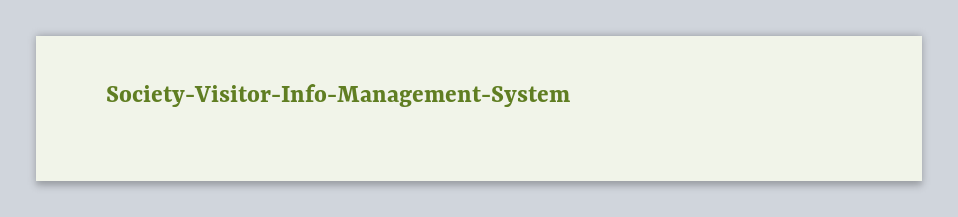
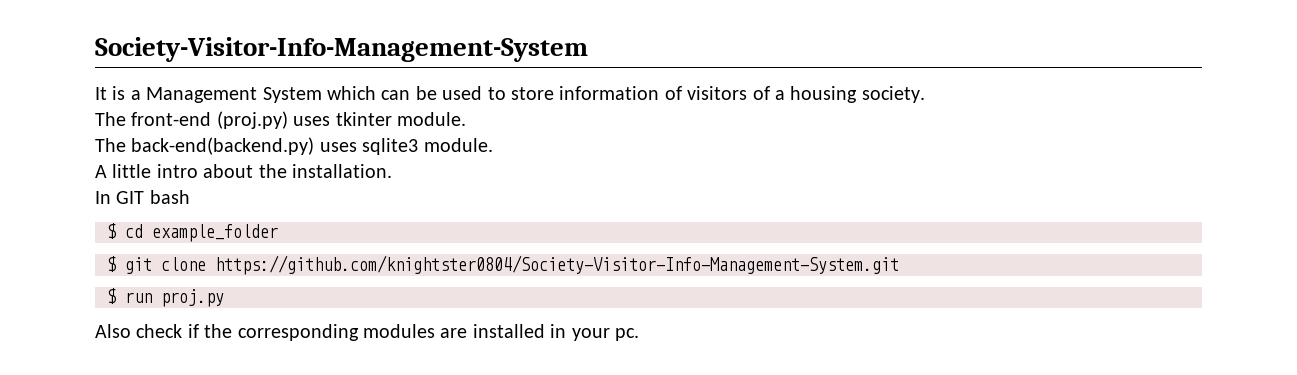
(570, 95) none -> [95,86,925,103] [95,111,466,129] [95,137,493,155] [95,164,392,178] [95,190,190,204] [107,223,278,242] [107,255,899,275] [107,288,224,307] [95,324,639,341] // It is a Management System which can be used to store information of visitors of a housing society. // The front-end (proj.py) uses tkinter module. // The back-end(backend.py) uses sqlite3 module. // A little intro about the installation. // In GIT bash // $ cd example_folder // $ git clone https://github.com/knightster0804/Society-Visitor-Info-Management-System.git // $ run proj.py // Also check if the corresponding modules are installed in your pc.

